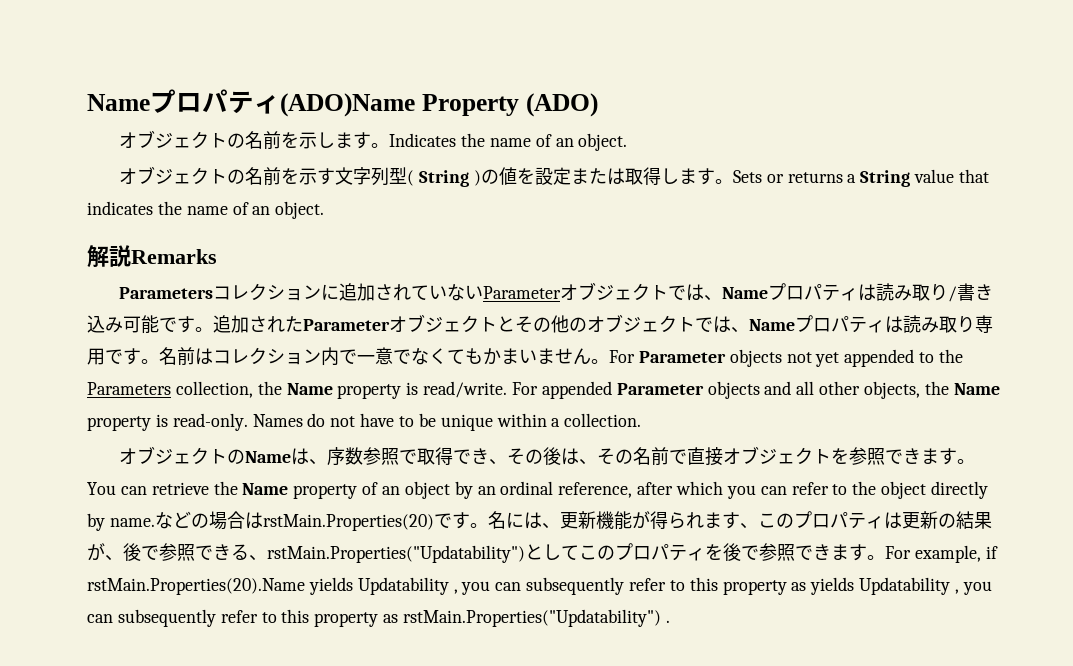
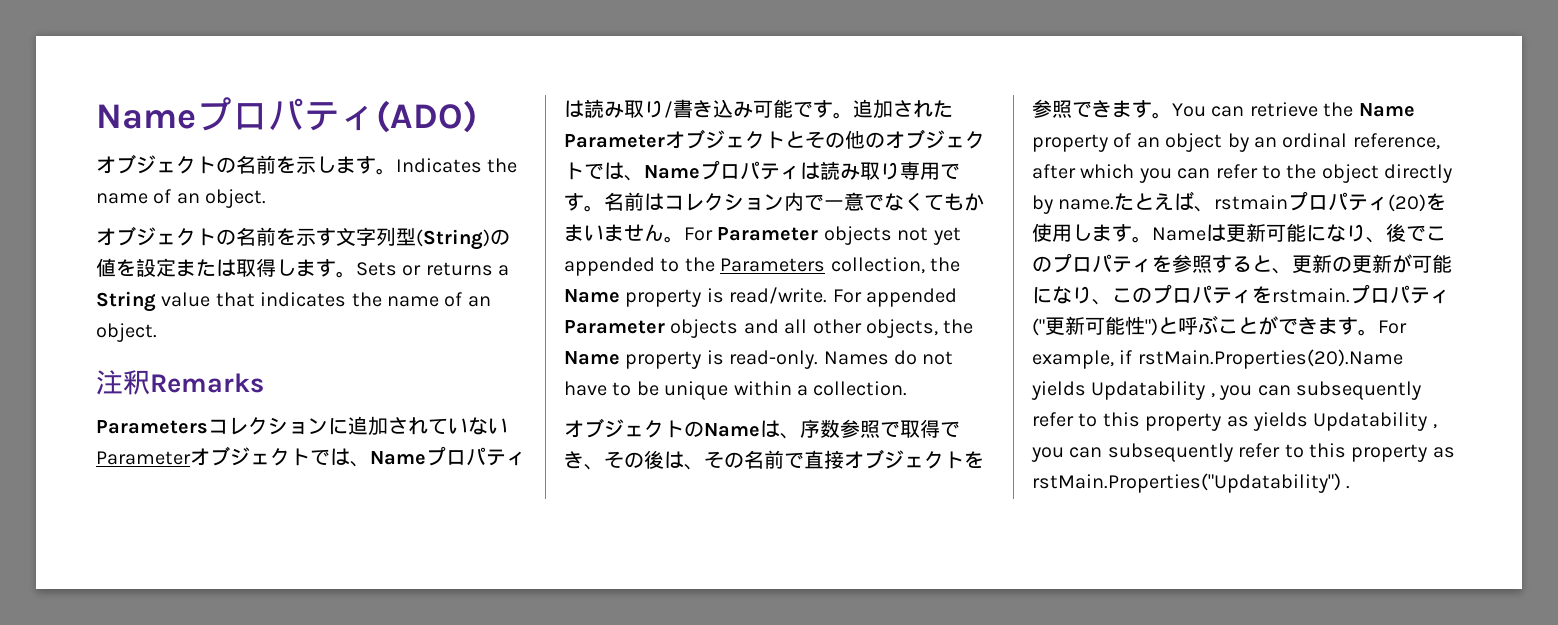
[87,89,519,117] Nameプロパティ(ADO)Name Property -> [96,97,376,131] Nameプロパティ
[407,170,481,187] ( String ) -> [416,229,490,250] (String)
[87,245,131,268] 解説 -> [96,370,150,395] 注釈
[154,511,992,531] [87,543,795,563] などの場合はrstMain.Properties(20)です。名には、更新機能が得られます、このプロパティは更新の結果が、後で参照できる、rstMain.Properties("Updatability")としてこのプロパティを後で参照 -> [1114,191,1447,212] [1032,223,1446,243] [1032,253,1452,274] [1032,284,1450,305] [1032,315,1278,336] たとえば、rstmainプロパティ(20)を使用します。Nameは更新可能になり、後でこのプロパティを参照すると、更新の更新が可能になり、このプロパティをrstmain.プロパティ("更新可能性")と呼ぶことが

